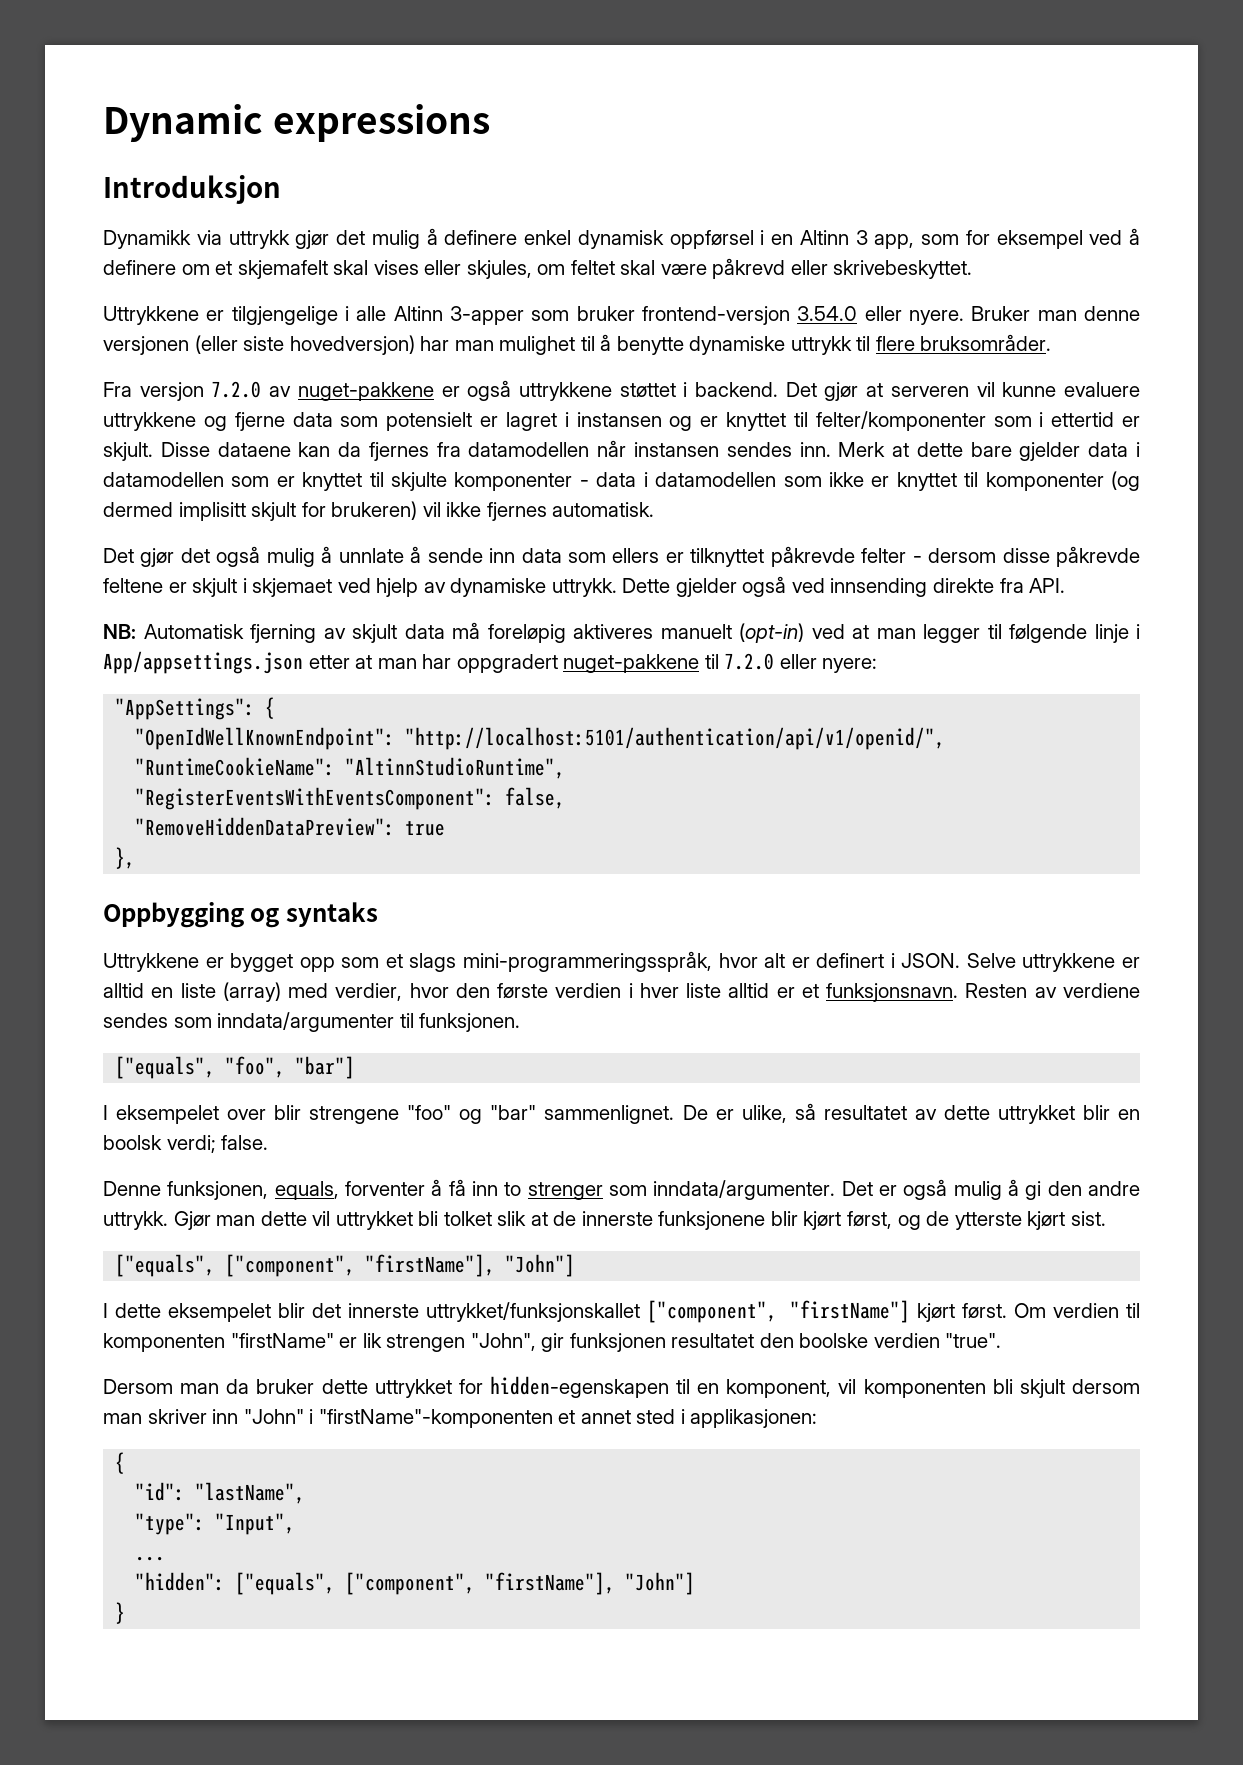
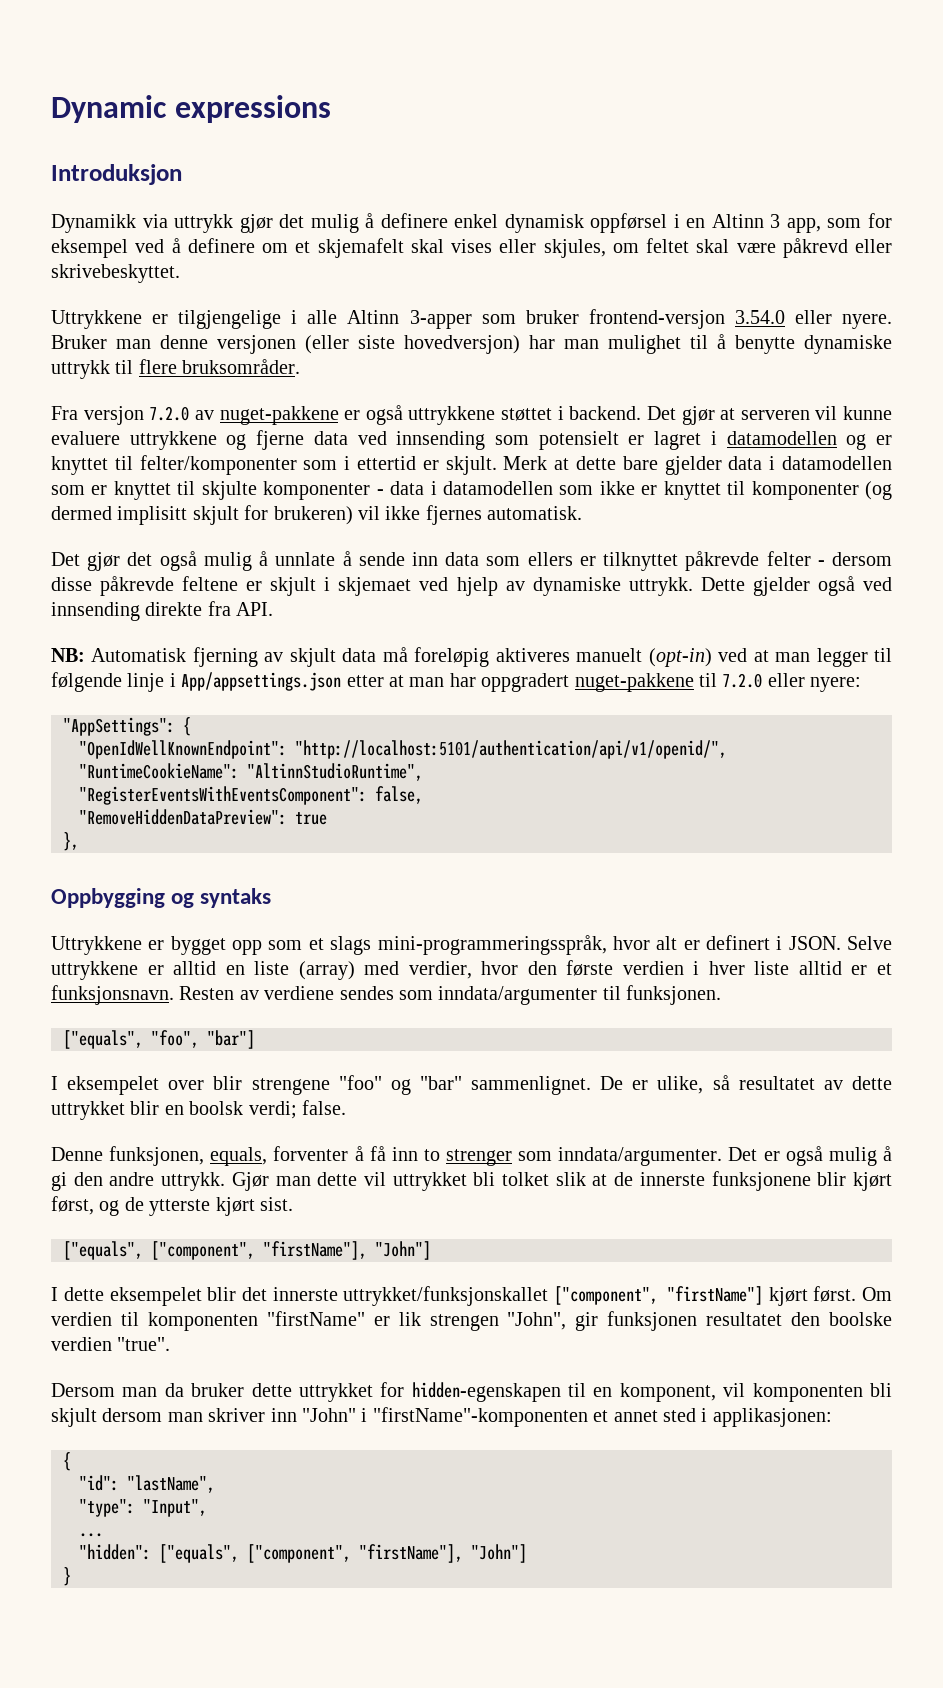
(333, 419) none -> [357,431,486,450] ved innsending
[576,412,662,427] instansen -> [726,431,837,445] datamodellen
[160,440,831,461] Disse dataene kan da fjernes fra datamodellen når instansen sendes inn. -> (497, 465) none

